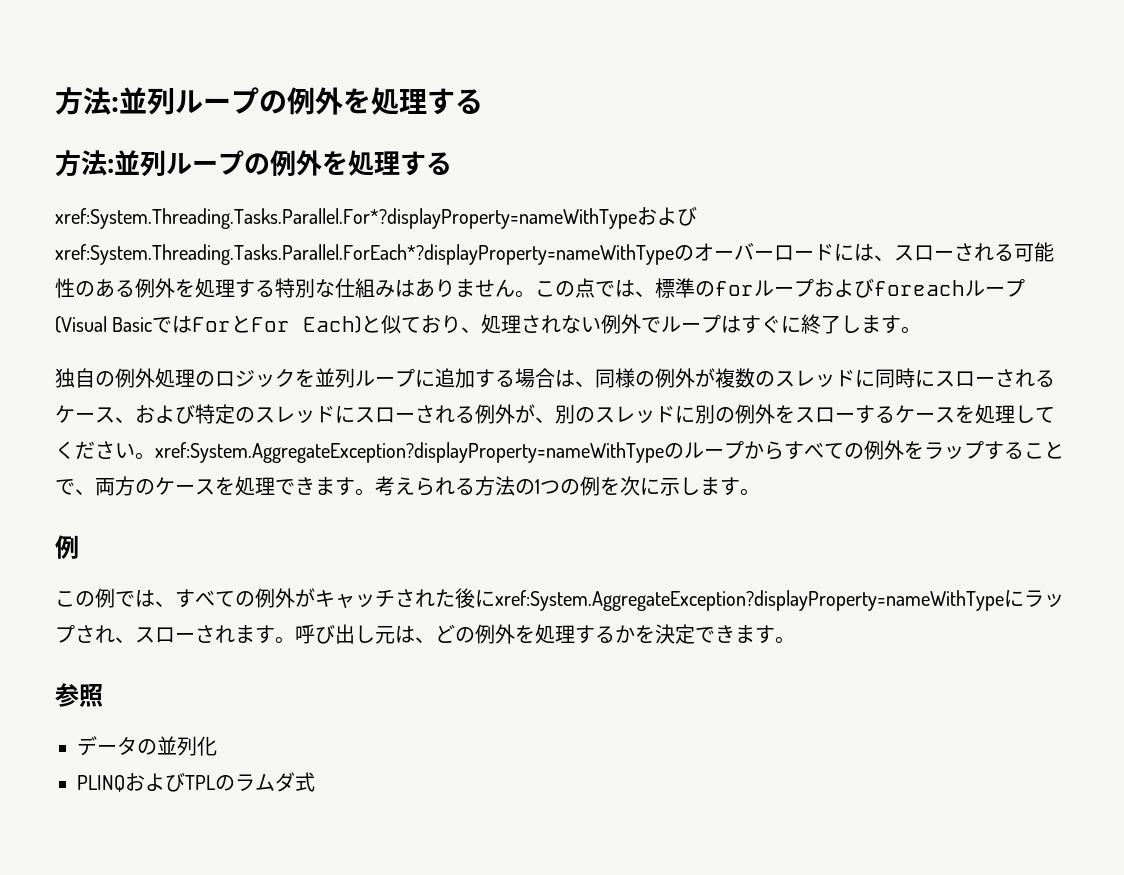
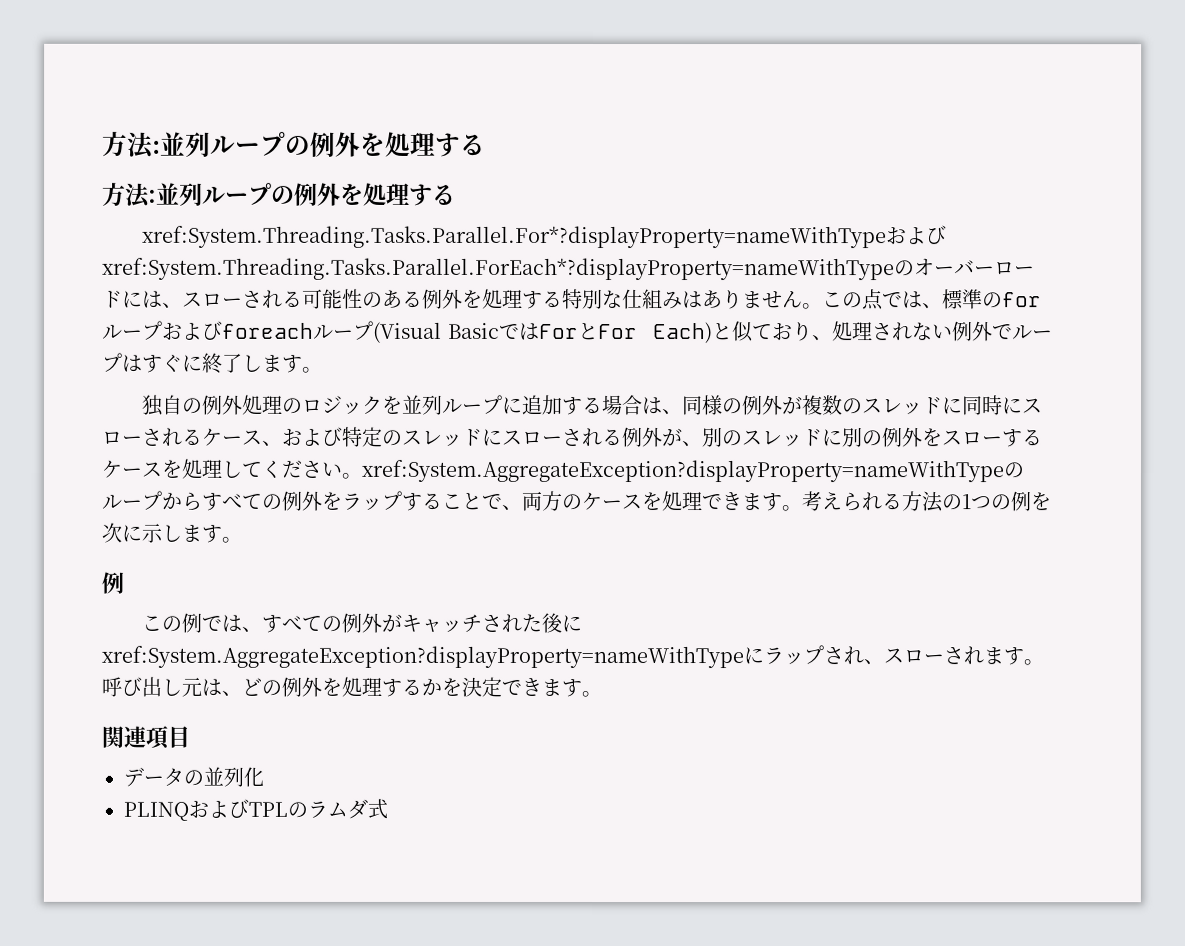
[55,683,103,707] 参照 -> [101,725,190,749] 関連項目

